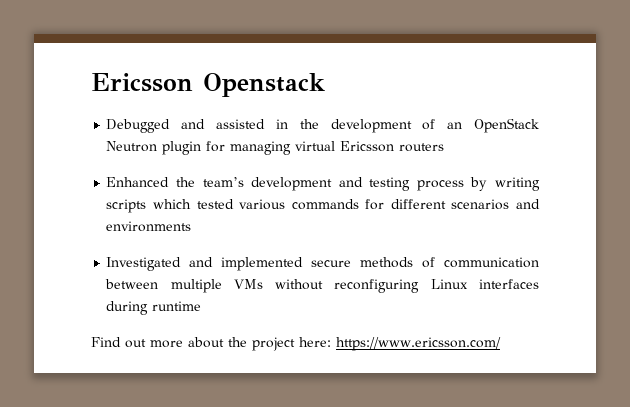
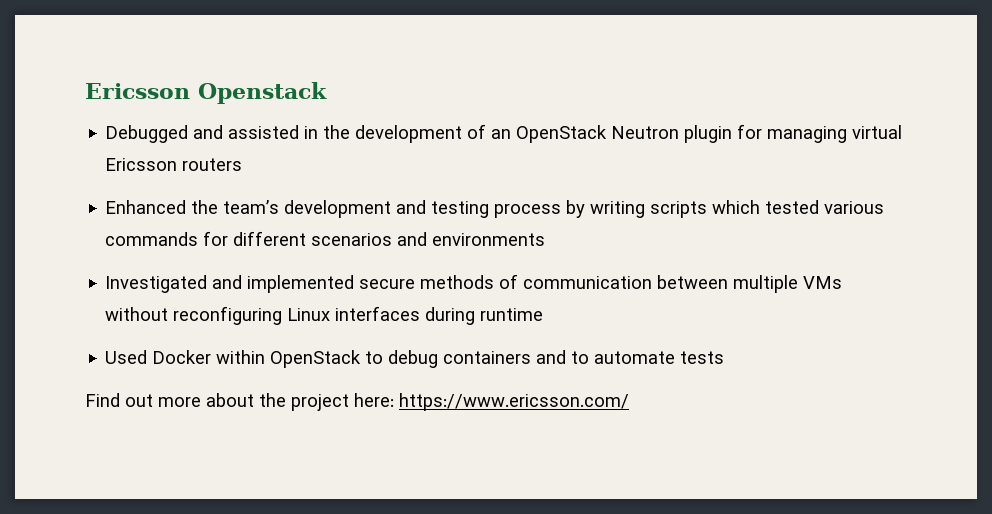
(202, 306) none -> [105,350,725,368] // Used Docker within OpenStack to debug containers and to automate tests

